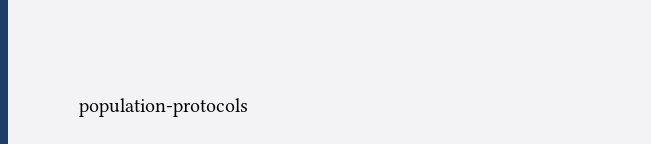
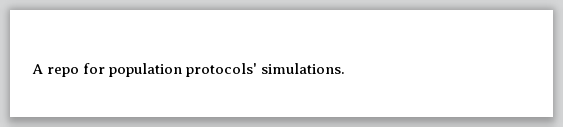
[79,98,248,117] population-protocols -> [32,63,346,77] A repo for population protocols' simulations.

